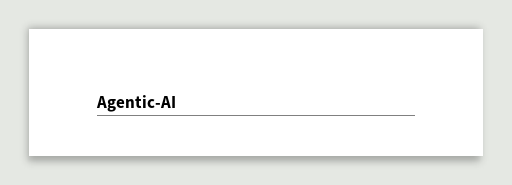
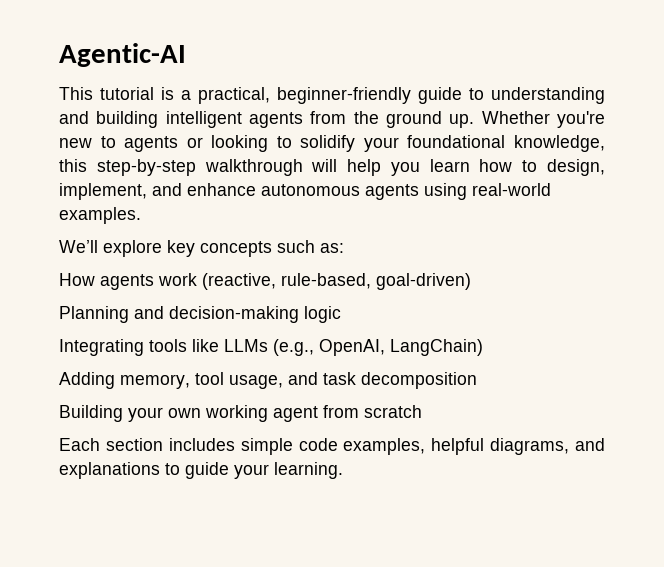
(176, 103) none -> [59,87,605,104] [59,111,605,128] [59,135,605,152] [59,159,605,176] [59,183,551,200] [59,207,141,224] [59,240,344,257] [59,273,471,290] [59,306,341,323] [59,339,483,356] [59,372,477,389] [59,405,422,422] [59,438,605,455] [59,462,343,479] // This tutorial is a practical, beginner-friendly guide to understanding and building intelligent agents from the ground up. Whether you're new to agents or looking to solidify your foundational knowledge, this step-by-step walkthrough will help you learn how to design, implement, and enhance autonomous agents using real-world examples. // We’ll explore key concepts such as: // How agents work (reactive, rule-based, goal-driven) // Planning and decision-making logic // Integrating tools like LLMs (e.g., OpenAI, LangChain) // Adding memory, tool usage, and task decomposition // Building your own working agent from scratch // Each section includes simple code examples, helpful diagrams, and explanations to guide your learning.

